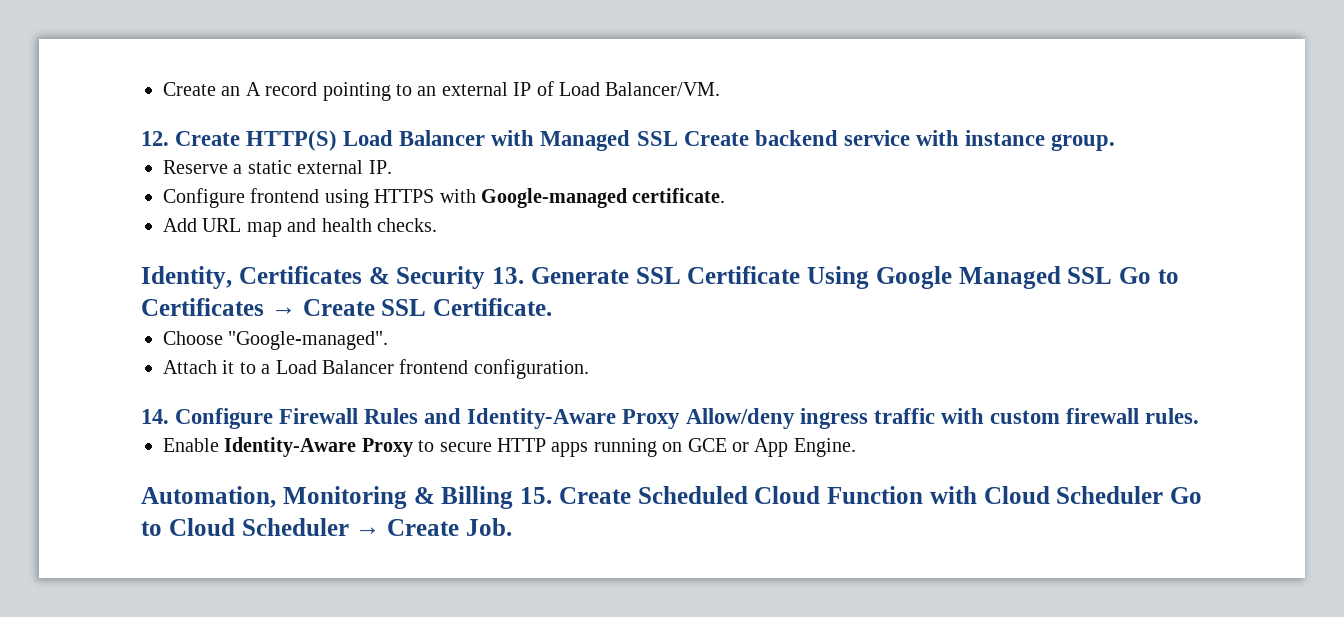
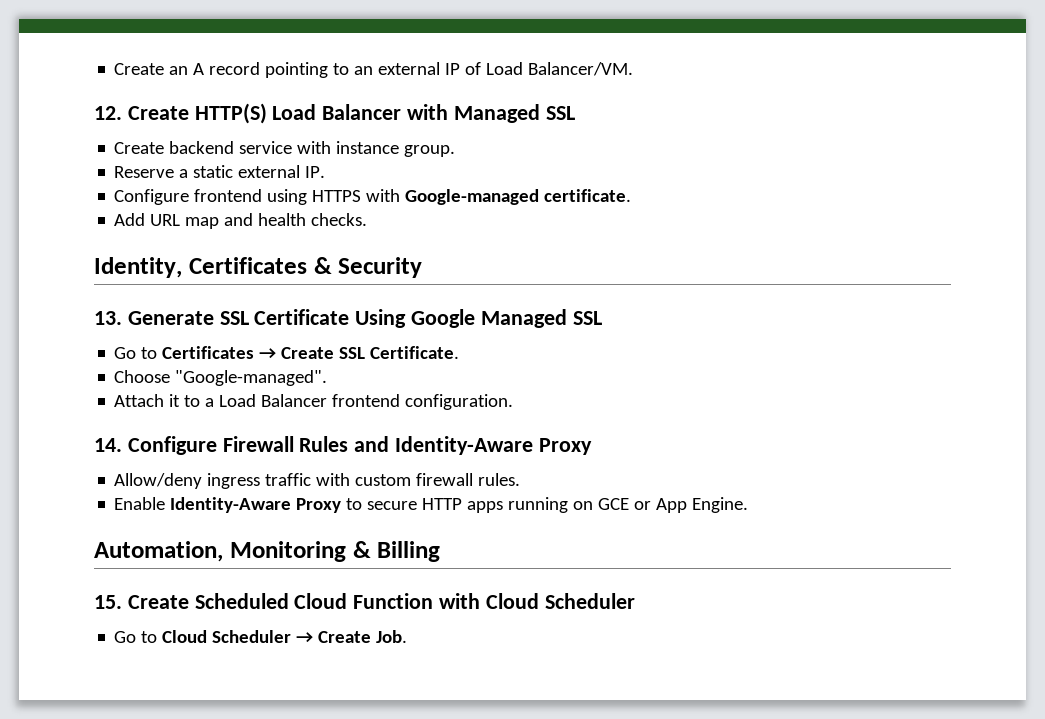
(678, 138) none -> (575, 113) //
(486, 277) none -> (423, 267) //
(1113, 275) none -> (602, 318) //
(681, 419) none -> (592, 446) //
(514, 497) none -> (441, 551) //
(1164, 495) none -> (635, 601) //

